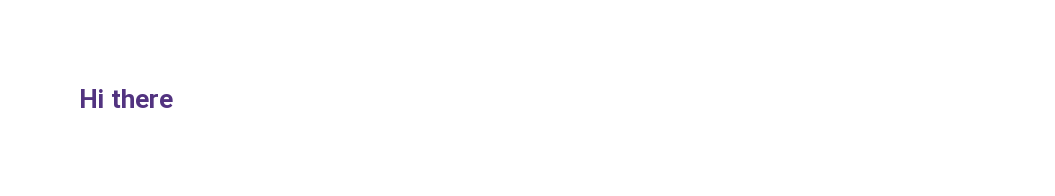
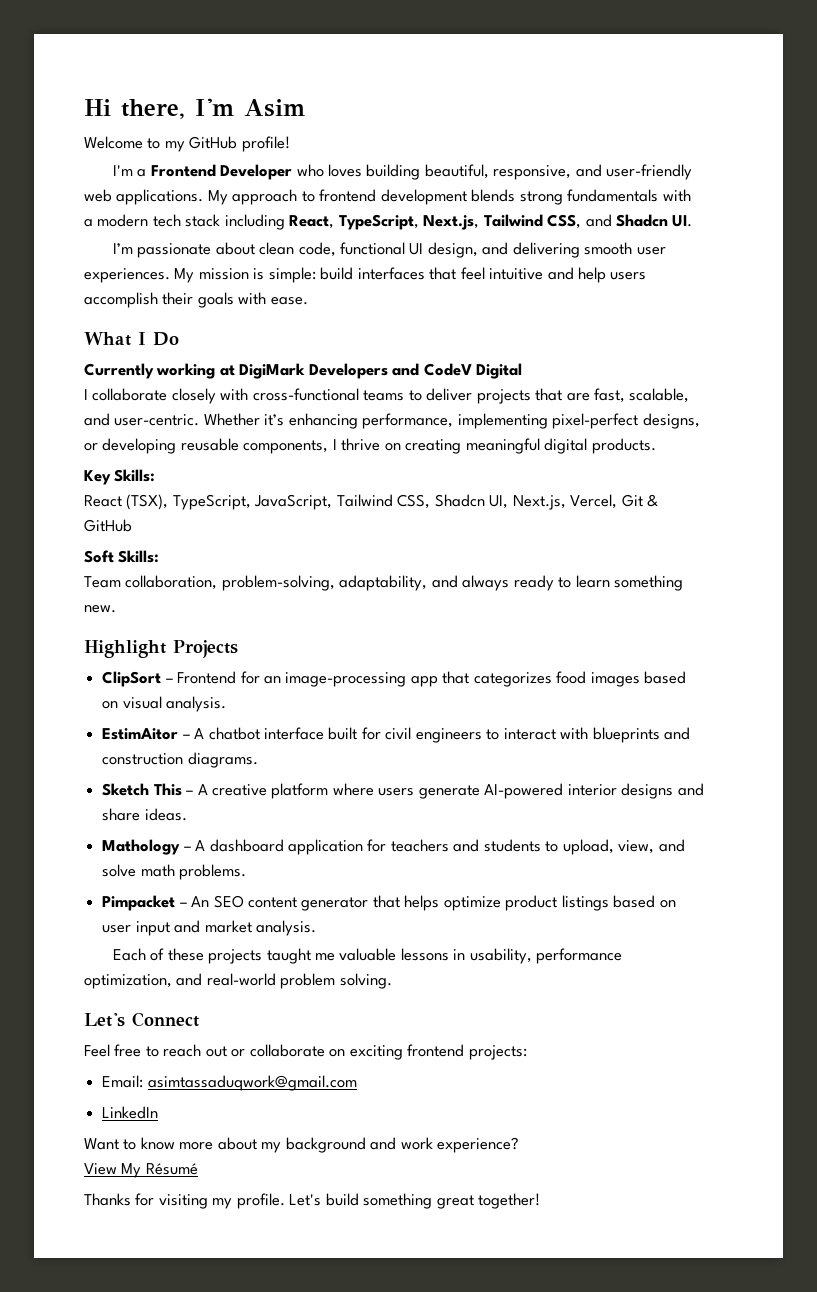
[111,89,174,108] there -> [121,98,305,119] [84,136,290,152] [112,164,693,180] [84,189,691,205] [84,214,693,230] [112,242,666,258] [84,267,647,283] [84,292,308,308] [84,332,179,346] [84,363,523,379] [84,388,690,404] [84,413,700,429] [84,438,656,454] [84,469,156,485] [84,494,659,510] [84,519,132,532] [84,550,160,563] [84,575,684,591] [84,605,116,613] [84,640,238,658] [102,671,687,687] [102,696,227,712] [102,727,691,743] [102,752,258,768] [102,783,704,799] [102,808,187,821] [102,839,685,855] [102,864,247,880] [102,895,676,911] [102,920,316,936] [112,948,623,964] [84,973,392,989] [84,1012,199,1027] [84,1044,527,1060] [102,1075,357,1091] [102,1106,159,1119] [84,1137,520,1153] [84,1163,198,1178] [84,1193,541,1209] there, I'm Asim // Welcome to my GitHub profile! // I'm a Frontend Developer who loves building beautiful, responsive, and user-friendly web applications. My approach to frontend development blends strong fundamentals with a modern tech stack including React, TypeScript, Next.js, Tailwind CSS, and Shadcn UI. // I’m passionate about clean code, functional UI design, and delivering smooth user experiences. My mission is simple: build interfaces that feel intuitive and help users accomplish their goals with ease. // What I Do // Currently working at DigiMark Developers and CodeV Digital // I collaborate closely with cross-functional teams to deliver projects that are fast, scalable, and user-centric. Whether it’s enhancing performance, implementing pixel-perfect designs, or developing reusable components, I thrive on creating meaningful digital products. // Key Skills: // React (TSX), TypeScript, JavaScript, Tailwind CSS, Shadcn UI, Next.js, Vercel, Git & GitHub // Soft Skills: // Team collaboration, problem-solving, adaptability, and always ready to learn something new. // Highlight Projects // ClipSort – Frontend for an image-processing app that categorizes food images based on visual analysis. // EstimAitor – A chatbot interface built for civil engineers to interact with blueprints and construction diagrams. // Sketch This – A creative platform where users generate AI-powered interior designs and share ideas. // Mathology – A dashboard application for teachers and students to upload, view, and solve math problems. // Pimpacket – An SEO content generator that helps optimize product listings based on user input and market analysis. // Each of these projects taught me valuable lessons in usability, performance optimization, and real-world problem solving. // Let's Connect // Feel free to reach out or collaborate on exciting frontend projects: // Email: asimtassaduqwork@gmail.com // LinkedIn // Want to know more about my background and work experience? // View My Résumé // Thanks for visiting my profile. Let's build something great together!

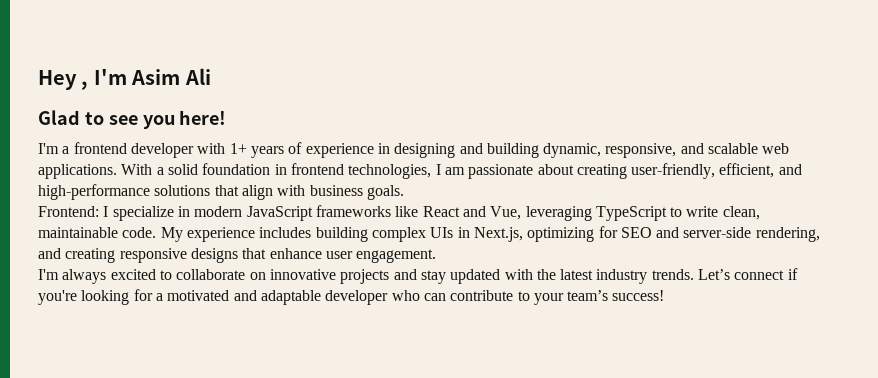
[84,99,185,119] Hi there, -> [38,70,89,90] Hey ,
[84,136,290,152] [112,164,489,180] // Welcome to my GitHub profile! // I'm a Frontend Developer who loves building beautiful, -> [184,68,211,85] [38,110,227,129] [38,142,602,158] Ali // Glad to see you here! // I'm a frontend developer with 1+ years of experience in designing and building dynamic,
[606,164,693,180] user-friendly -> [708,143,759,154] scalable
[207,189,691,205] [84,214,693,230] [112,242,666,258] [84,267,647,283] [84,292,308,308] [84,332,179,346] [84,363,523,379] [84,388,690,404] [84,413,700,429] [84,438,656,454] [84,469,156,485] [84,494,659,510] [84,519,132,532] [84,550,160,563] [84,575,684,591] [84,605,116,613] [84,640,238,658] [102,671,687,687] [102,696,227,712] [102,727,691,743] [102,752,258,768] [102,783,704,799] [102,808,187,821] [102,839,685,855] [102,864,247,880] [102,895,676,911] [102,920,316,936] [112,948,623,964] [84,973,392,989] [84,1012,199,1027] [84,1044,527,1060] [102,1075,357,1091] [102,1106,159,1119] [84,1137,520,1153] [84,1163,198,1178] [84,1193,541,1209] My approach to frontend development blends strong fundamentals with a modern tech stack including React, TypeScript, Next.js, Tailwind CSS, and Shadcn UI. // I’m passionate about clean code, functional UI design, and delivering smooth user experiences. My mission is simple: build interfaces that feel intuitive and help users accomplish their goals with ease. // What I Do // Currently working at DigiMark Developers and CodeV Digital // I collaborate closely with cross-functional teams to deliver projects that are fast, scalable, and user-centric. Whether it’s enhancing performance, implementing pixel-perfect designs, or developing reusable components, I thrive on creating meaningful digital products. // Key Skills: // React (TSX), TypeScript, JavaScript, Tailwind CSS, Shadcn UI, Next.js, Vercel, Git & GitHub // Soft Skills: // Team collaboration, problem-solving, adaptability, and always ready to learn something new. // Highlight Projects // ClipSort – Frontend for an image-processing app that categorizes food images based on visual analysis. // EstimAitor – A chatbot interface built for civil engineers to interact with blueprints and construction diagrams. // Sketch This – A creative platform where users generate AI-powered interior designs and share ideas. // Mathology – A dashboard application for teachers and students to upload, view, and solve math problems. // Pimpacket – An SEO content generator that helps optimize product listings based on user input and market analysis. // Each of these projects taught me valuable lessons in usability, performance optimization, and real-world problem solving. // Let's Connect // Feel free to reach out or collaborate on exciting frontend projects: // Email: asimtassaduqwork@gmail.com // LinkedIn // Want to know more about my background and work experience? // View My Résumé // Thanks for visiting my profile. Let's build something great together! -> [121,163,802,179] [38,184,404,200] [38,205,760,221] [38,226,820,242] [38,248,437,263] [38,268,798,284] [38,289,665,305] With a solid foundation in frontend technologies, I am passionate about creating user-friendly, efficient, and high-performance solutions that align with business goals. // Frontend: I specialize in modern JavaScript frameworks like React and Vue, leveraging TypeScript to write clean, maintainable code. My experience includes building complex UIs in Next.js, optimizing for SEO and server-side rendering, and creating responsive designs that enhance user engagement. // I'm always excited to collaborate on innovative projects and stay updated with the latest industry trends. Let’s connect if you're looking for a motivated and adaptable developer who can contribute to your team’s success!

